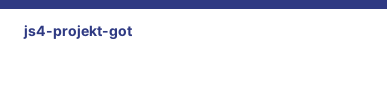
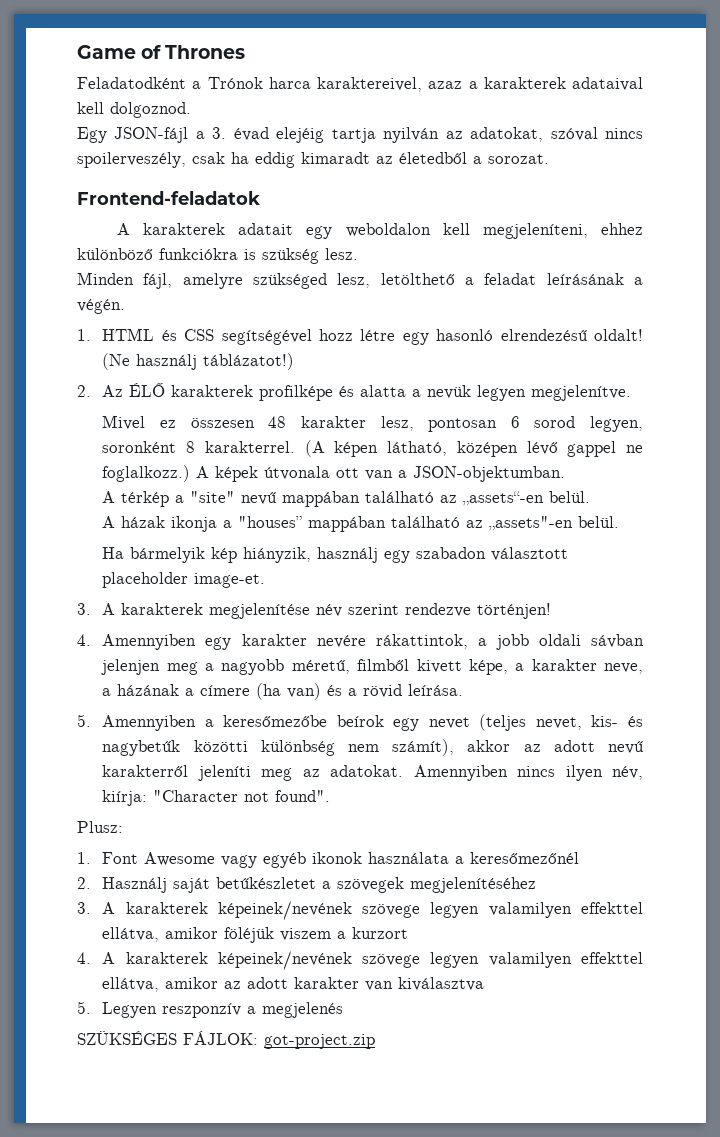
[23,25,132,40] js4-projekt-got -> [77,45,246,59] [77,77,643,92] [77,102,191,118] [77,127,643,143] [77,152,549,168] [77,191,260,205] [117,223,643,239] [77,248,358,264] [77,272,643,289] [77,299,125,314] [77,328,643,345] [102,353,295,370] [77,383,632,401] [102,415,644,432] [102,440,643,457] [102,465,566,482] [102,491,591,507] [102,516,620,532] [102,547,569,563] [102,572,266,588] [77,603,552,619] [77,634,644,650] [101,659,643,675] [102,683,464,700] [77,714,643,731] [102,739,644,756] [102,765,643,781] [102,790,331,806] [77,821,123,833] [77,852,580,868] [77,877,537,893] [77,901,643,920] [102,927,409,943] [77,951,643,970] [102,977,485,992] [77,1001,344,1018] [77,1031,375,1049] Game of Thrones // Feladatodként a Trónok harca karaktereivel, azaz a karakterek adataival kell dolgoznod. // Egy JSON-fájl a 3. évad elejéig tartja nyilván az adatokat, szóval nincs spoilerveszély, csak ha eddig kimaradt az életedből a sorozat. // Frontend-feladatok // A karakterek adatait egy weboldalon kell megjeleníteni, ehhez különböző funkciókra is szükség lesz. // Minden fájl, amelyre szükséged lesz, letölthető a feladat leírásának a végén. // 1. HTML és CSS segítségével hozz létre egy hasonló elrendezésű oldalt! (Ne használj táblázatot!) // 2. Az ÉLŐ karakterek profilképe és alatta a nevük legyen megjelenítve. // Mivel ez összesen 48 karakter lesz, pontosan 6 sorod legyen, soronként 8 karakterrel. (A képen látható, középen lévő gappel ne foglalkozz.) A képek útvonala ott van a JSON-objektumban. // A térkép a "site" nevű mappában található az „assets“-en belül. // A házak ikonja a "houses” mappában található az „assets"-en belül. // Ha bármelyik kép hiányzik, használj egy szabadon választott placeholder image-et. // 3. A karakterek megjelenítése név szerint rendezve történjen! // 4. Amennyiben egy karakter nevére rákattintok, a jobb oldali sávban jelenjen meg a nagyobb méretű, filmből kivett képe, a karakter neve, a házának a címere (ha van) és a rövid leírása. // 5. Amennyiben a keresőmezőbe beírok egy nevet (teljes nevet, kis- és nagybetűk közötti különbség nem számít), akkor az adott nevű karakterről jeleníti meg az adatokat. Amennyiben nincs ilyen név, kiírja: "Character not found". // Plusz: // 1. Font Awesome vagy egyéb ikonok használata a keresőmezőnél // 2. Használj saját betűkészletet a szövegek megjelenítéséhez // 3. A karakterek képeinek/nevének szövege legyen valamilyen effekttel ellátva, amikor föléjük viszem a kurzort // 4. A karakterek képeinek/nevének szövege legyen valamilyen effekttel ellátva, amikor az adott karakter van kiválasztva // 5. Legyen reszponzív a megjelenés // SZÜKSÉGES FÁJLOK: got-project.zip

